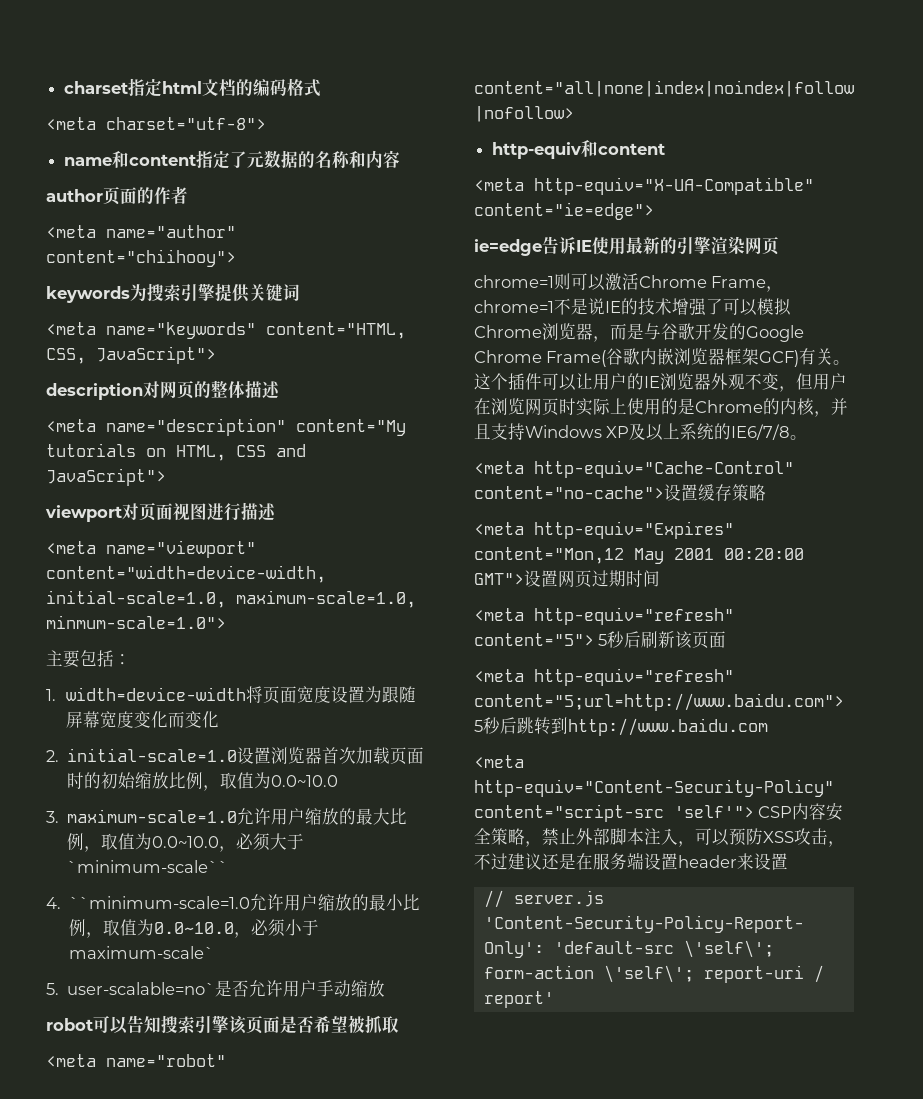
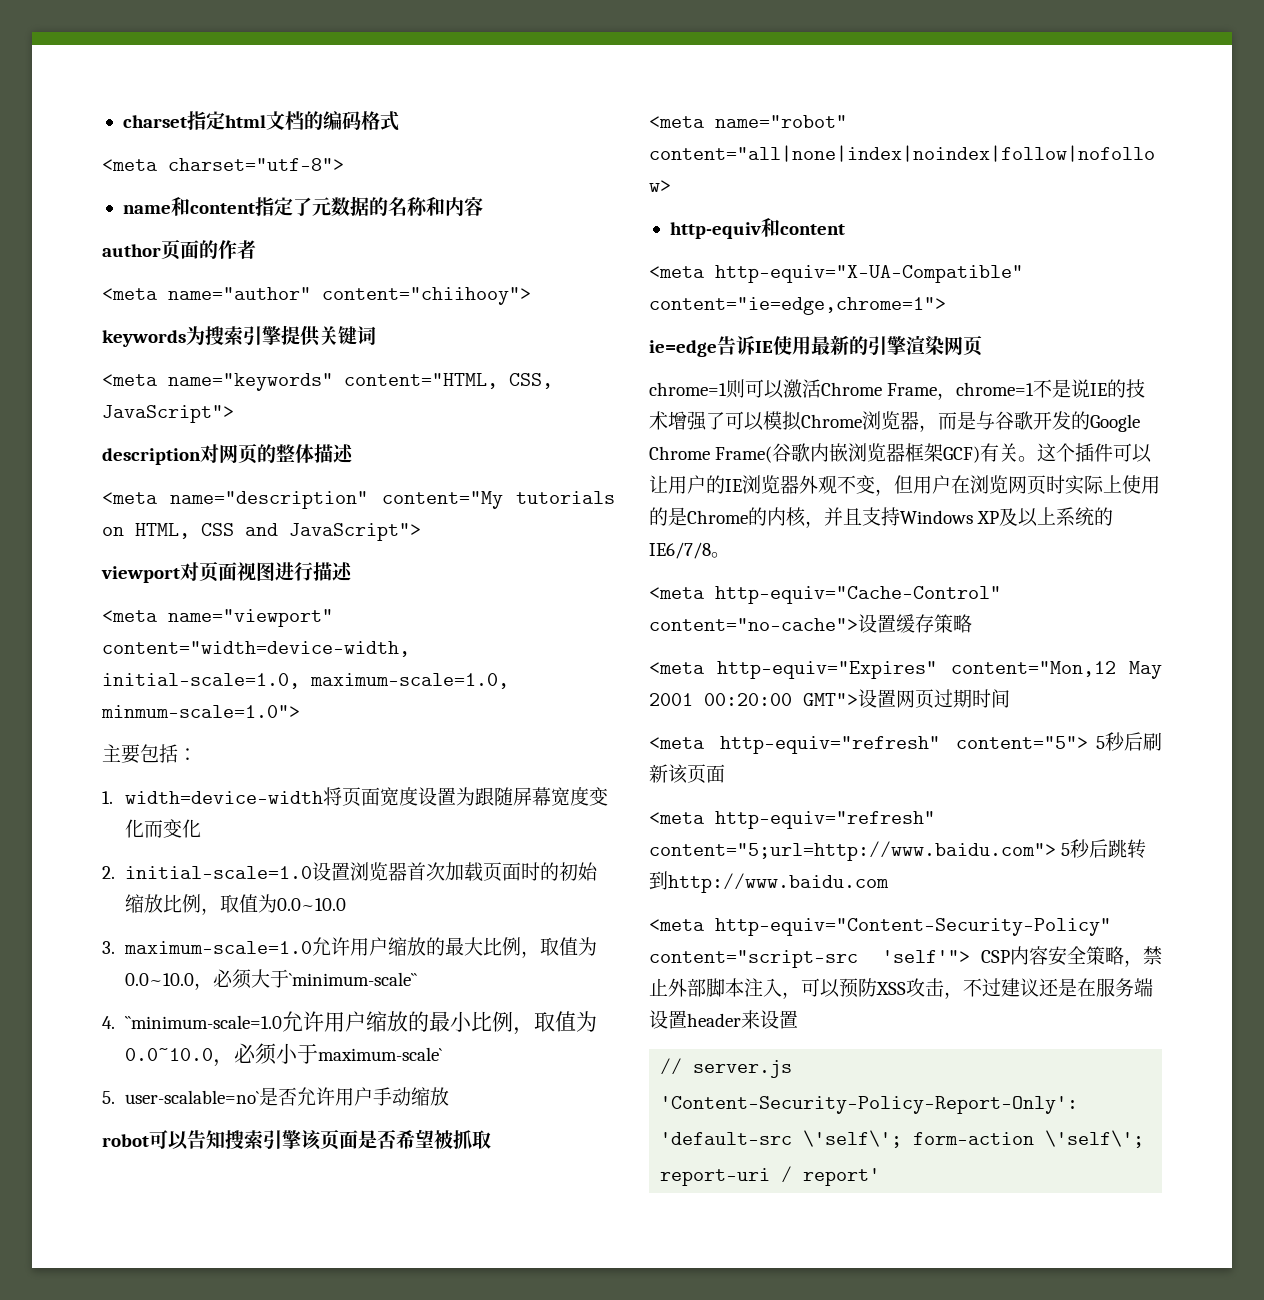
[474,202,654,220] content="ie=edge"> -> [649,297,946,315] content="ie=edge,chrome=1">

